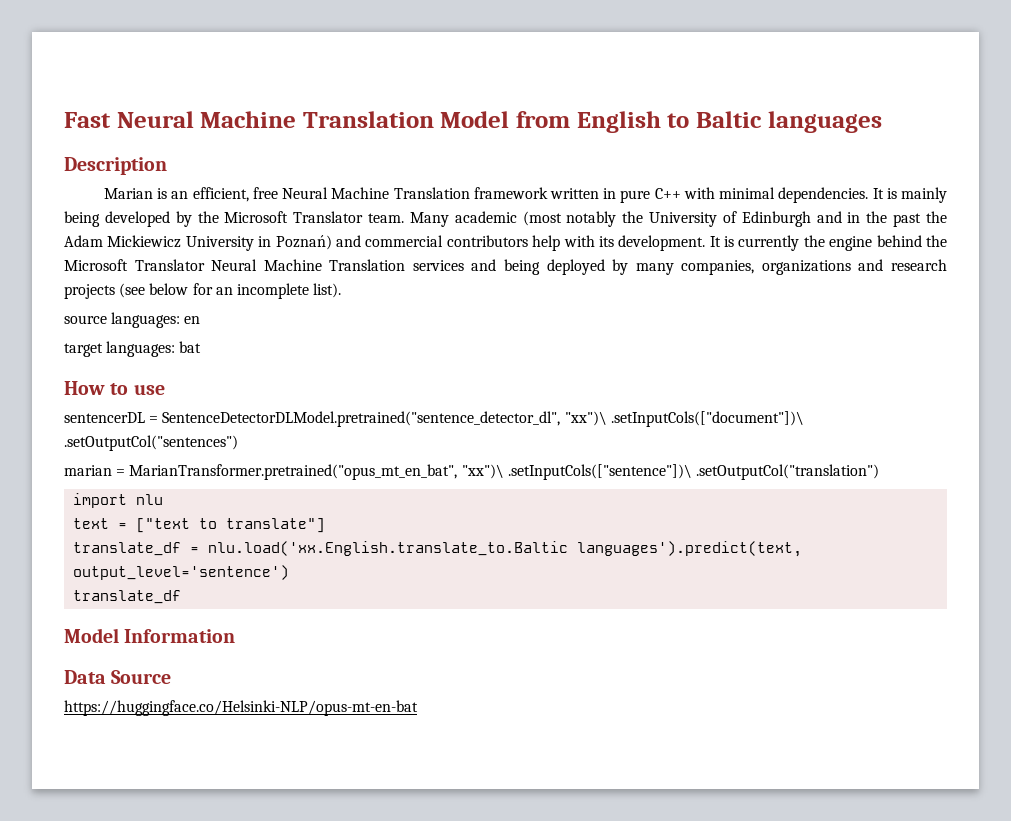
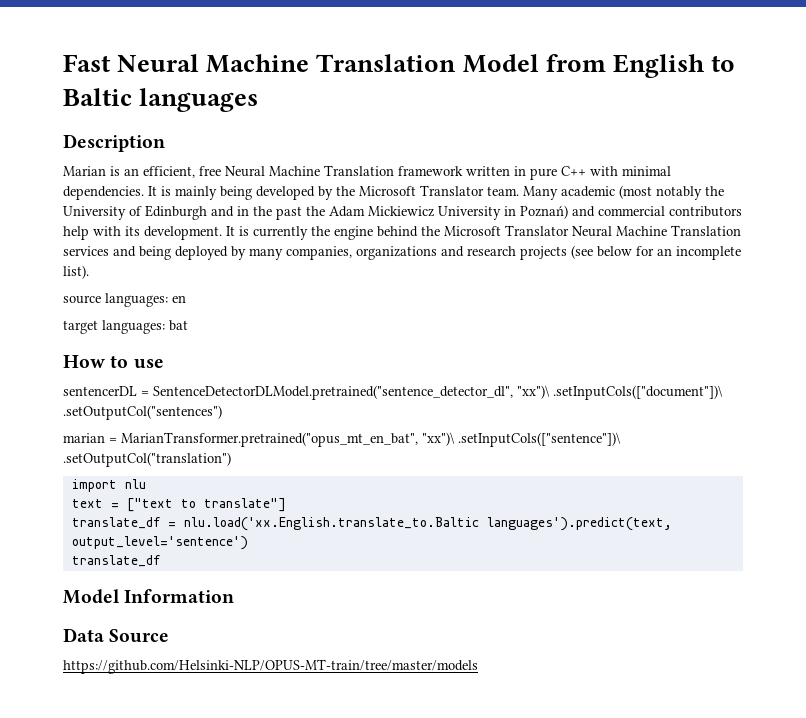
[64,700,418,716] https://huggingface.co/Helsinki-NLP/opus-mt-en-bat -> [63,659,478,674] https://github.com/Helsinki-NLP/OPUS-MT-train/tree/master/models

